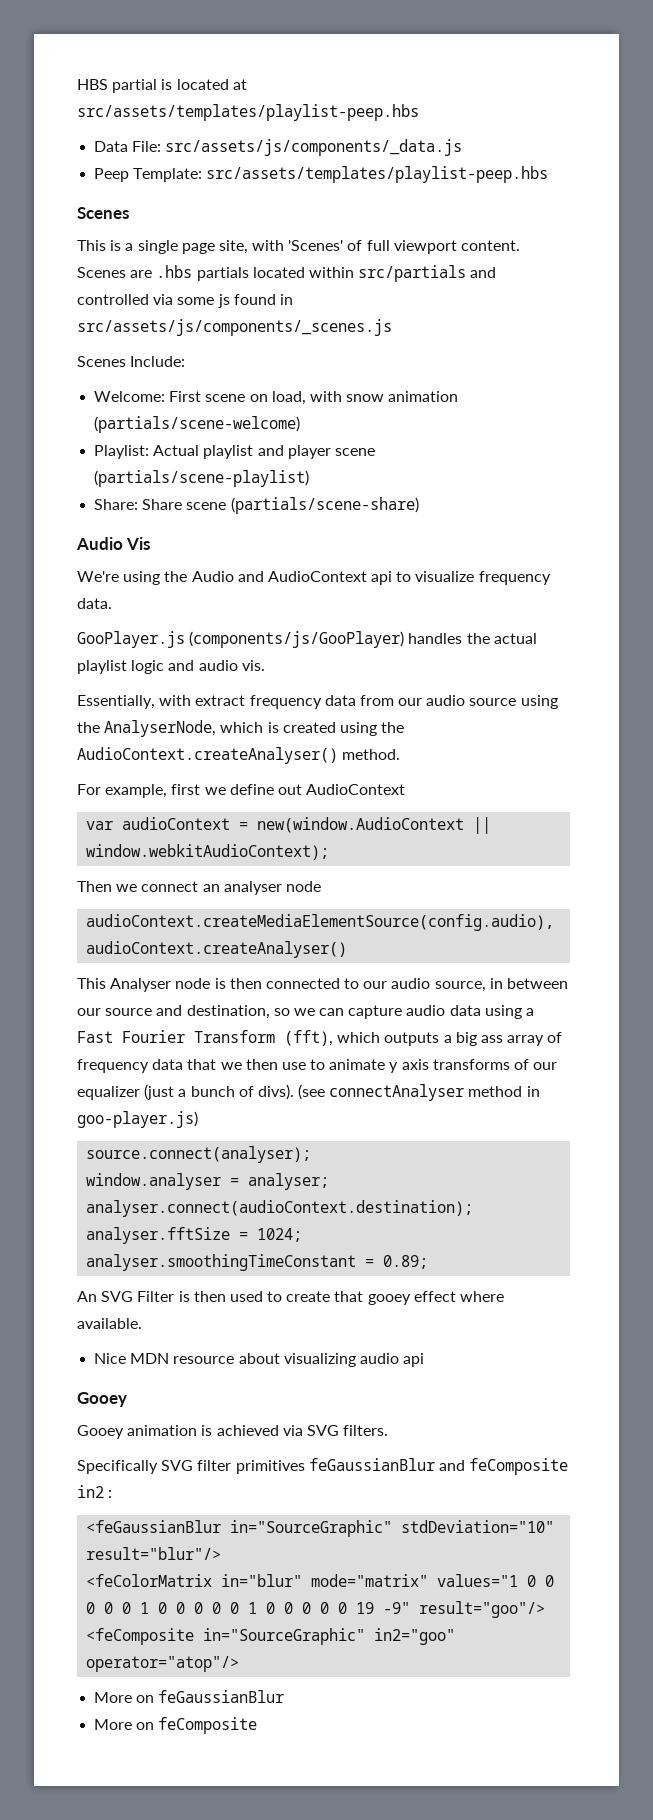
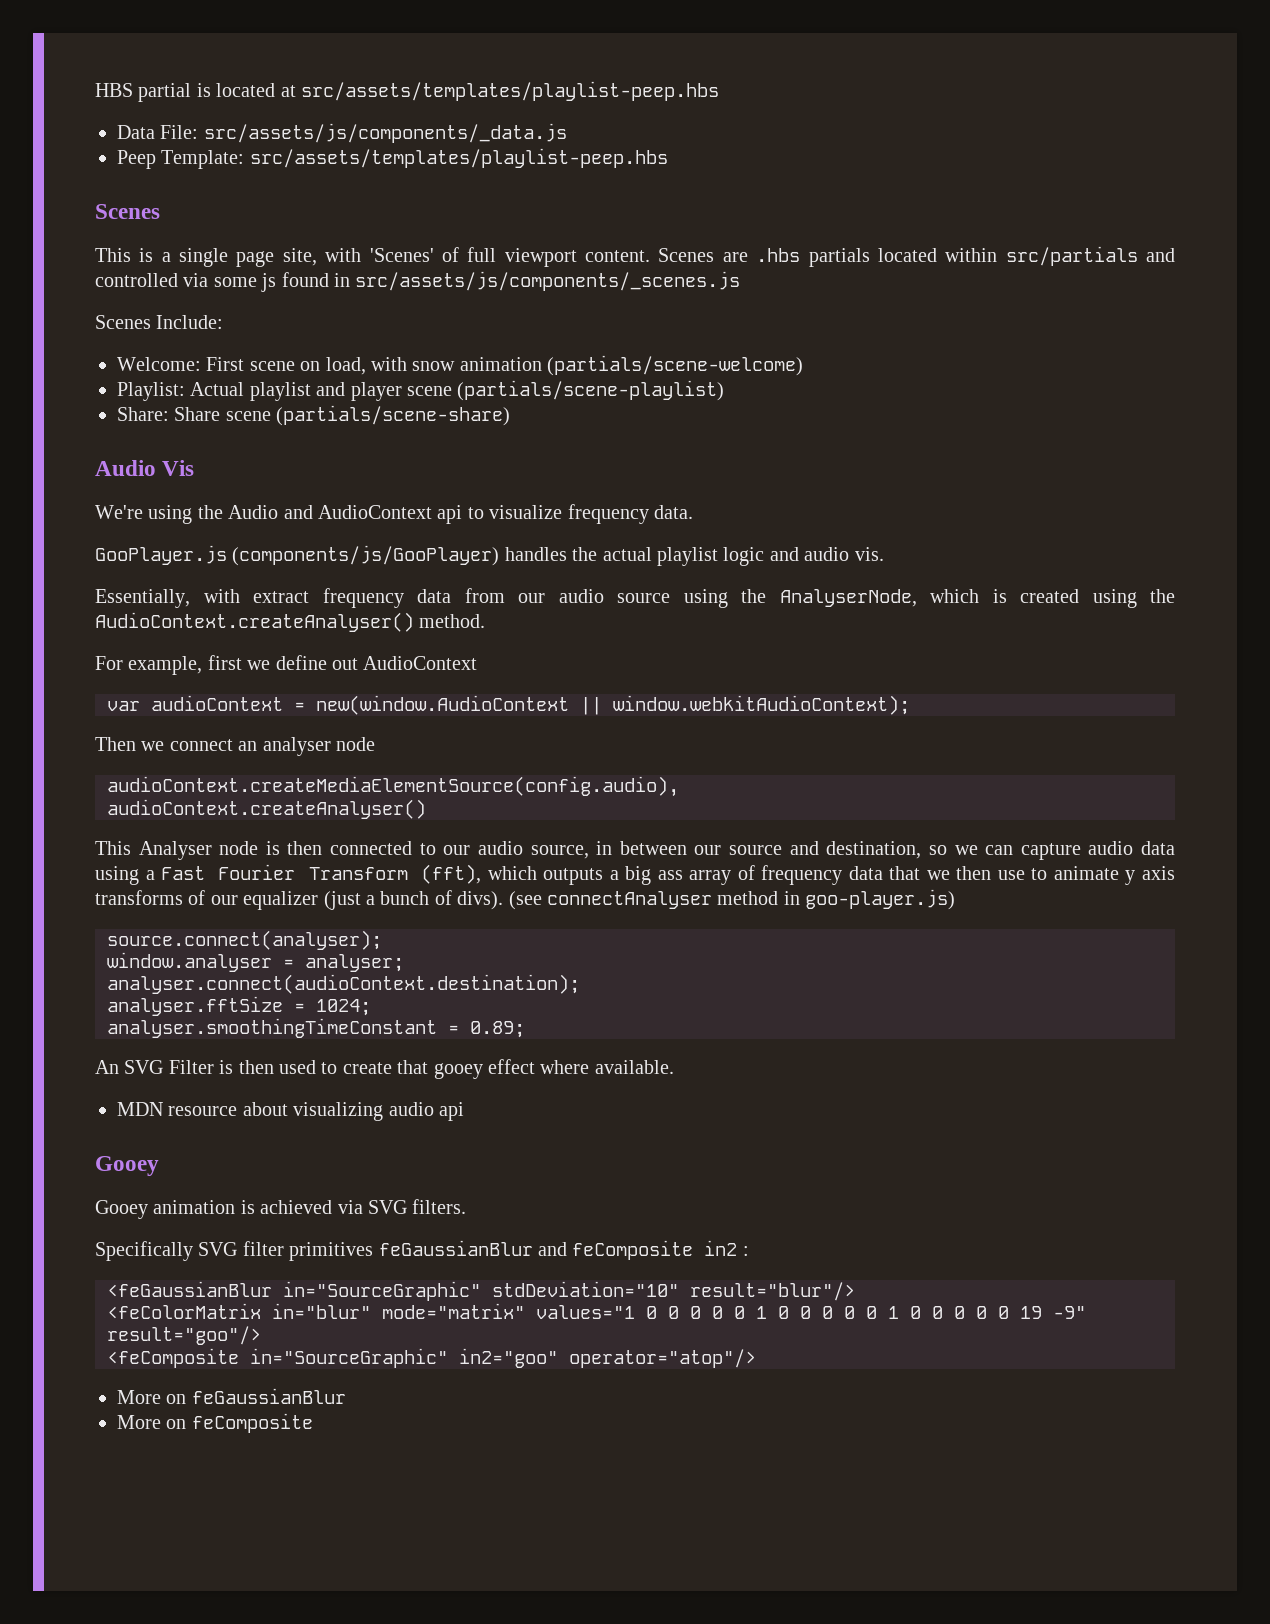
[94,1353,127,1364] Nice -> (674, 1067) none

